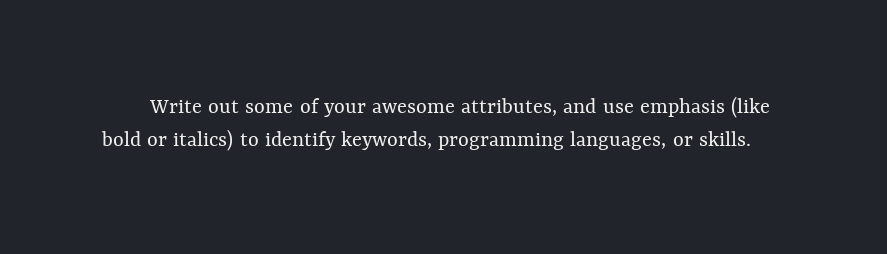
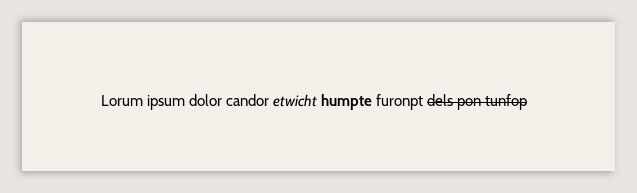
[148,96,771,118] [101,129,751,151] Write out some of your awesome attributes, and use emphasis (like bold or italics) to identify keywords, programming languages, or skills. -> [101,94,528,110] Lorum ipsum dolor candor etwicht humpte furonpt dels pon tunfop

